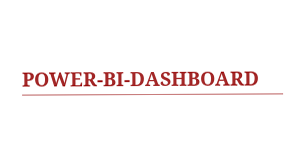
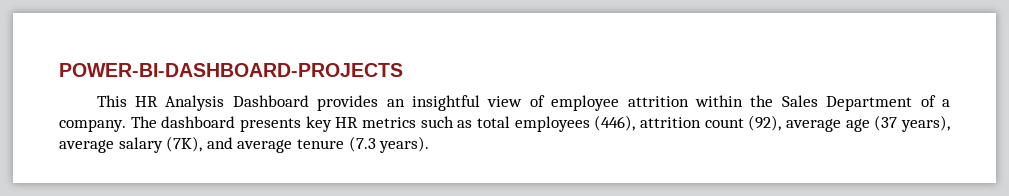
[21,71,260,87] POWER-BI-DASHBOARD -> [59,63,403,77] [96,95,950,111] [59,115,950,132] [59,136,430,153] POWER-BI-DASHBOARD-PROJECTS // This HR Analysis Dashboard provides an insightful view of employee attrition within the Sales Department of a company. The dashboard presents key HR metrics such as total employees (446), attrition count (92), average age (37 years), average salary (7K), and average tenure (7.3 years).

